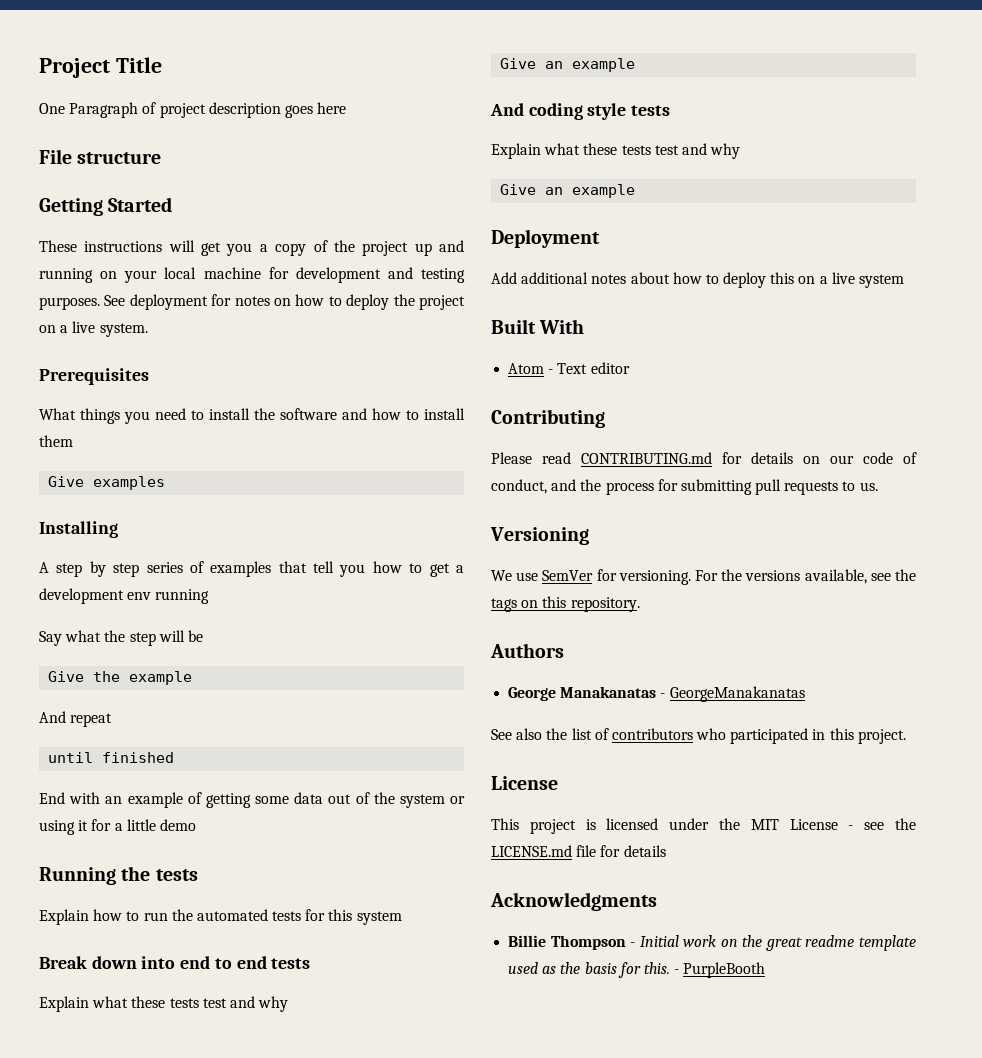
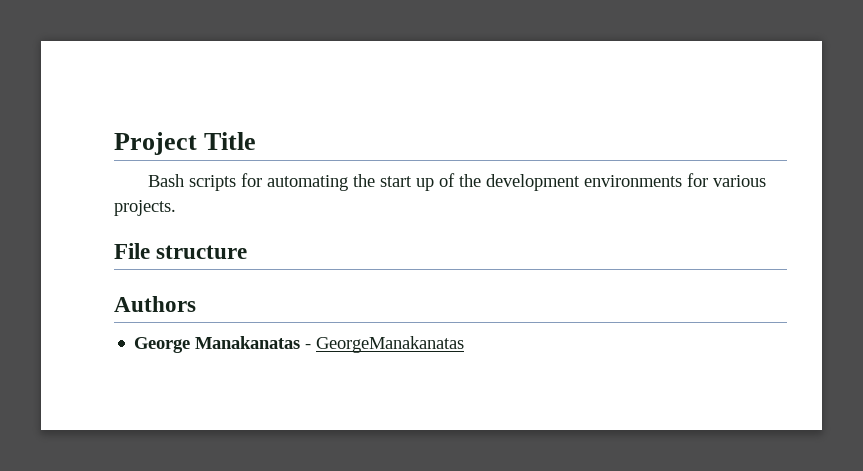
[39,102,347,118] [39,149,162,164] [39,197,173,216] [39,240,465,256] [39,267,465,283] [39,294,465,310] [39,321,148,337] [39,368,149,385] [39,408,465,424] [39,435,73,447] [48,476,166,490] [39,521,118,538] [39,561,464,577] [39,588,210,604] [39,630,203,646] [48,671,193,685] [39,711,113,727] [48,752,175,763] [39,792,466,808] [39,819,196,835] [39,866,198,885] [39,909,402,925] [39,956,311,969] [39,996,289,1012] [500,58,636,72] [490,103,671,120] [491,143,741,159] [500,184,636,198] [491,229,600,248] [491,272,905,288] [491,319,585,334] [508,362,630,374] [491,409,605,428] [491,452,917,464] [491,479,878,495] [490,527,589,545] [491,569,916,585] [491,596,640,612] One Paragraph of project description goes here // File structure // Getting Started // These instructions will get you a copy of the project up and running on your local machine for development and testing purposes. See deployment for notes on how to deploy the project on a live system. // Prerequisites // What things you need to install the software and how to install them // Give examples // Installing // A step by step series of examples that tell you how to get a development env running // Say what the step will be // Give the example // And repeat // until finished // End with an example of getting some data out of the system or using it for a little demo // Running the tests // Explain how to run the automated tests for this system // Break down into end to end tests // Explain what these tests test and why // Give an example // And coding style tests // Explain what these tests test and why // Give an example // Deployment // Add additional notes about how to deploy this on a live system // Built With // Atom - Text editor // Contributing // Please read CONTRIBUTING.md for details on our code of conduct, and the process for submitting pull requests to us. // Versioning // We use SemVer for versioning. For the versions available, see the tags on this repository. -> [148,173,767,191] [114,200,176,216] [114,243,248,259] Bash scripts for automating the start up of the development environments for various projects. // File structure
[491,728,906,744] [491,776,558,790] [491,818,916,834] [491,845,666,857] [490,892,657,911] [508,935,916,951] [508,962,766,978] // See also the list of contributors who participated in this project. // License // This project is licensed under the MIT License - see the LICENSE.md file for details // Acknowledgments // Billie Thompson - Initial work on the great readme template used as the basis for this. - PurpleBooth -> (465, 344) none

